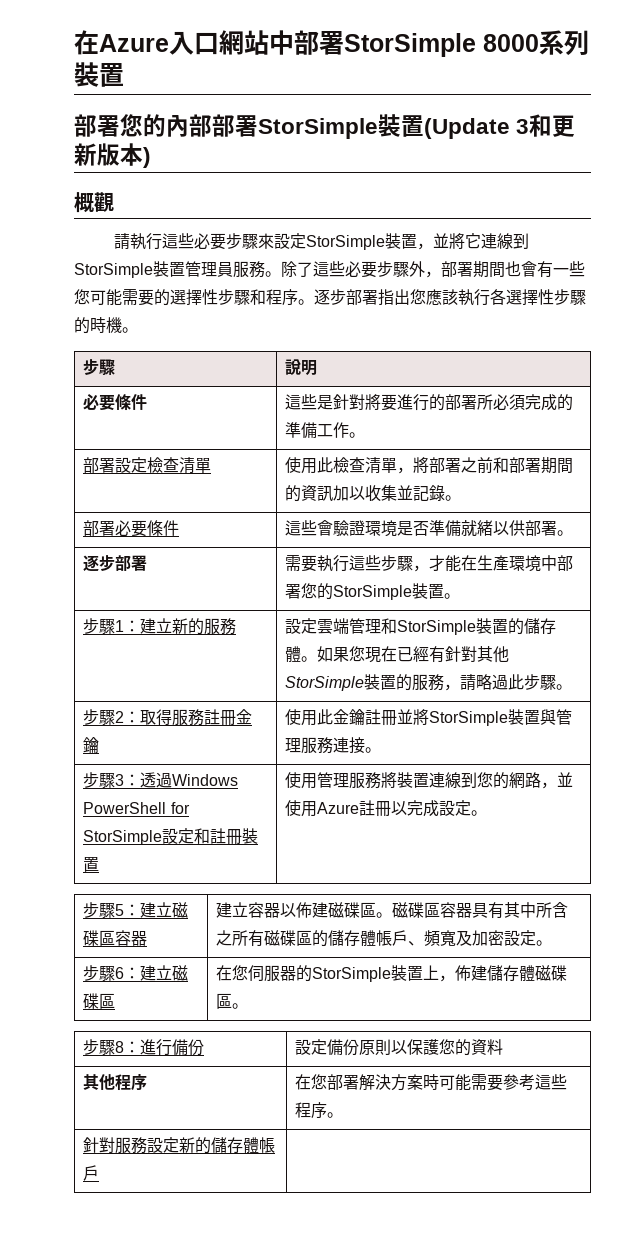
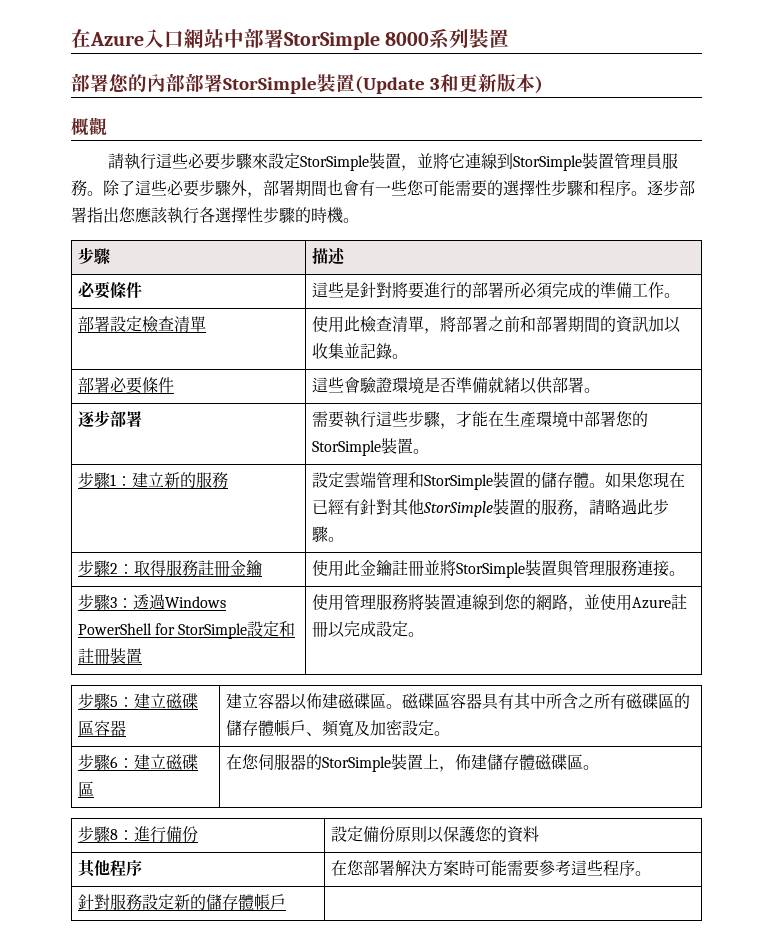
[285,359,318,376] 說明 -> [311,247,345,265] 描述

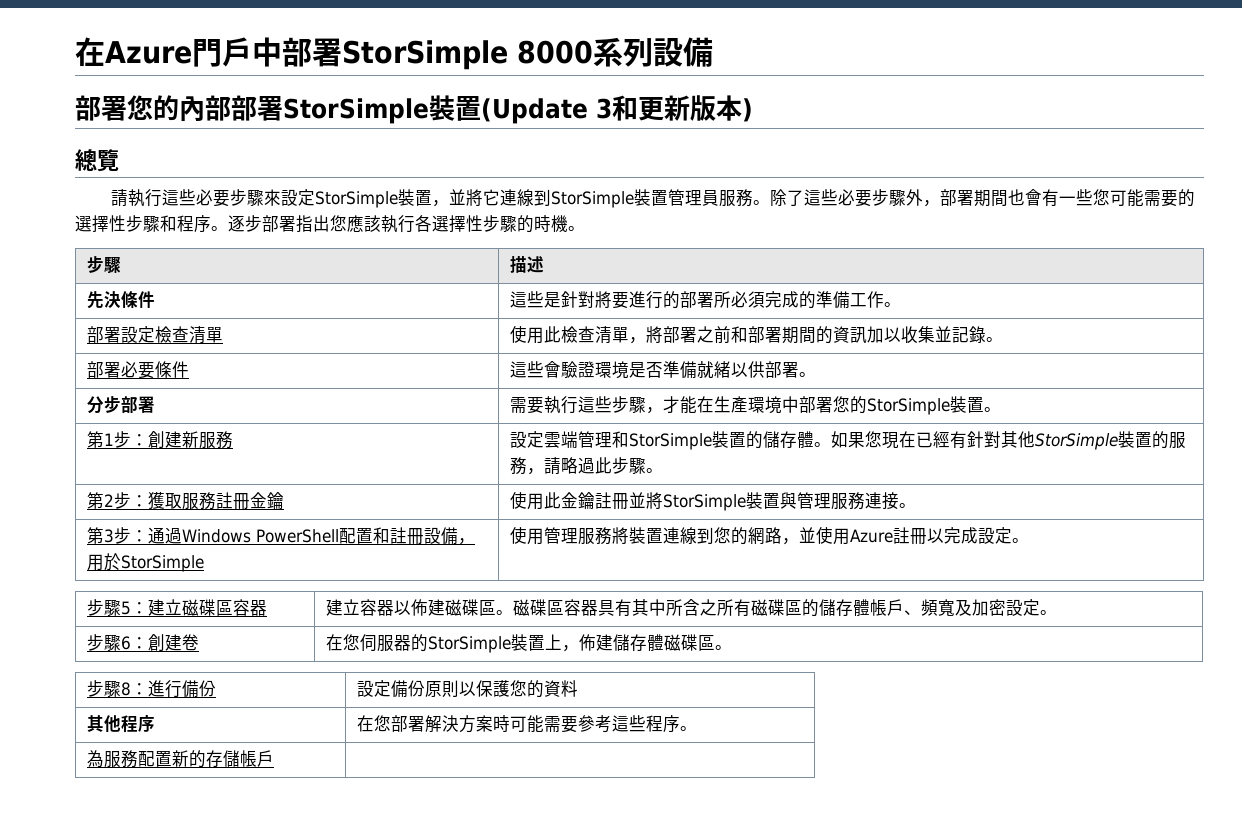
[144,29,224,48] 入口網站 -> [192,37,252,67] 門戶
[469,29,510,48] 裝置 -> [653,37,713,67] 設備
[71,117,107,136] 概觀 -> [75,149,119,172] 總覽
[77,281,111,299] 必要 -> [87,291,122,309] 先決
[77,411,95,428] 逐 -> [87,396,105,414] 分
[77,472,196,488] 步驟1：建立新的 -> [87,431,200,449] 第1步：創建新
[77,560,166,576] 步驟2：取得 -> [87,492,183,510] 第2步：獲取
[77,594,226,610] [77,621,296,639] [77,648,142,665] 步驟3：透過Windows PowerShell for StorSimple設定和註冊裝置 -> [87,527,476,545] [87,553,205,572] 第3步：通過Windows PowerShell配置和註冊設備，用於StorSimple
[133,754,198,771] [77,781,94,797] 建立磁碟區 -> [148,634,200,652] 創建卷
[77,894,254,910] 針對服務設定新的儲存體 -> [87,750,241,768] 為服務配置新的存儲

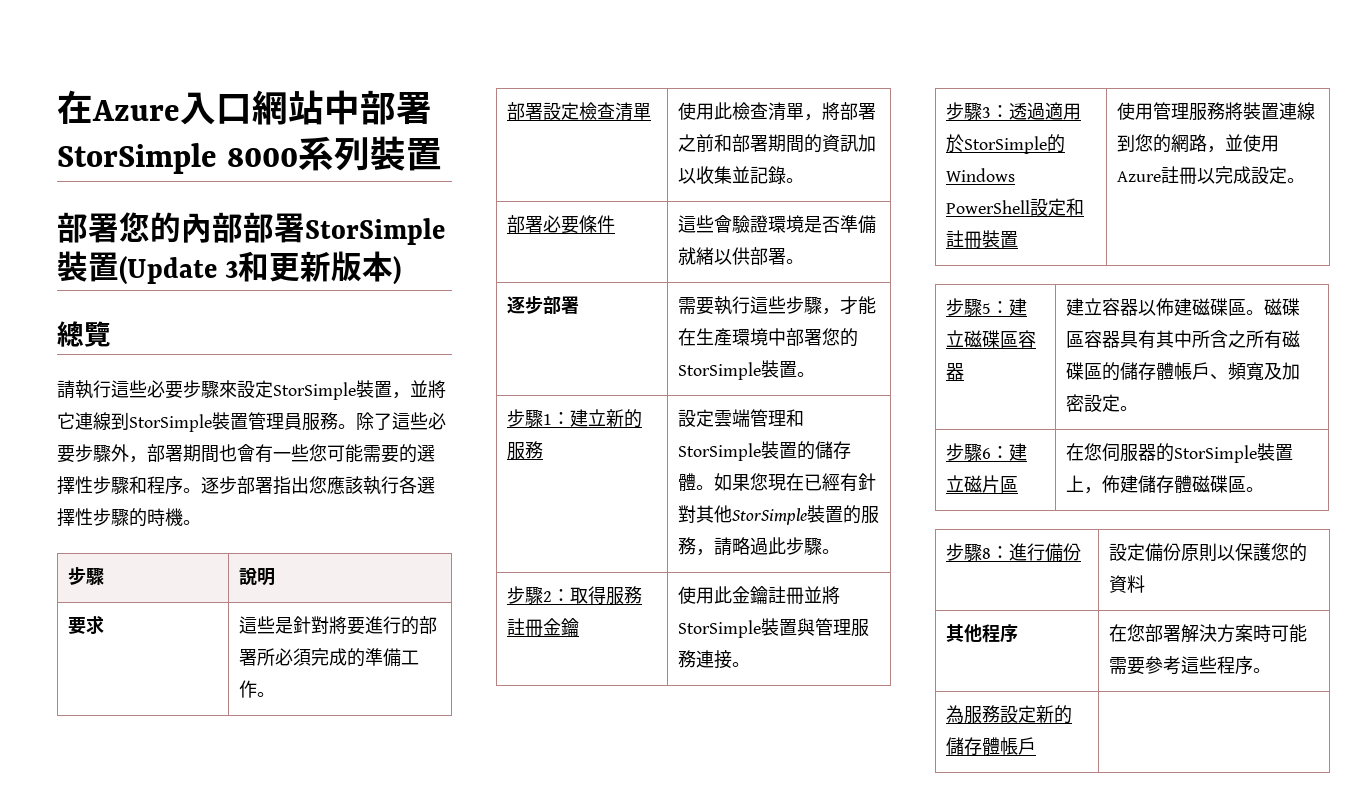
[192,37,252,67] 門戶 -> [180,90,324,125] 入口網站
[653,37,713,67] 設備 -> [369,136,442,171] 裝置
[510,256,545,273] [87,291,156,309] 描述 // 先決條件 -> [239,568,276,586] [68,615,105,635] 說明 // 要求
[87,396,105,414] 分 -> [507,296,526,314] 逐
[87,431,200,449] 第1步：創建新 -> [507,409,643,428] 步驟1：建立新的
[87,492,183,510] 第2步：獲取 -> [507,586,607,605] 步驟2：取得
[87,527,476,545] [87,553,205,572] 第3步：通過Windows PowerShell配置和註冊設備，用於StorSimple -> [946,102,1082,121] [946,134,1066,154] [946,168,1016,182] [946,198,1085,216] [946,230,1019,249] 步驟3：透過適用於StorSimple的Windows PowerShell設定和註冊裝置
[148,634,200,652] 創建卷 -> [1009,443,1028,461] [946,475,1019,493] 建立磁片區
[138,750,241,768] 配置新的存儲 -> [1000,705,1073,724] [946,737,1001,755] 設定新的儲存體

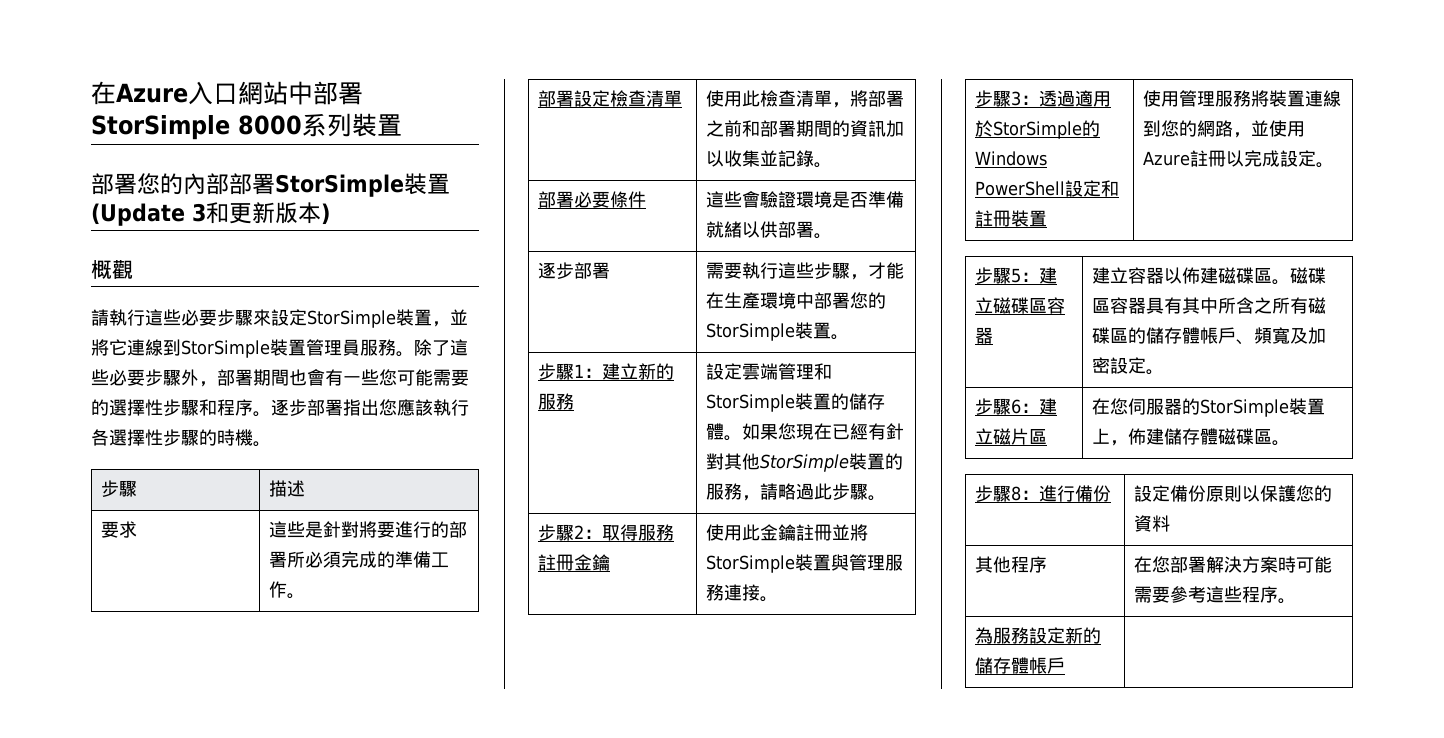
[57,321,111,347] 總覽 -> [91,260,133,279] 概觀
[239,568,276,586] 說明 -> [268,480,305,497] 描述

